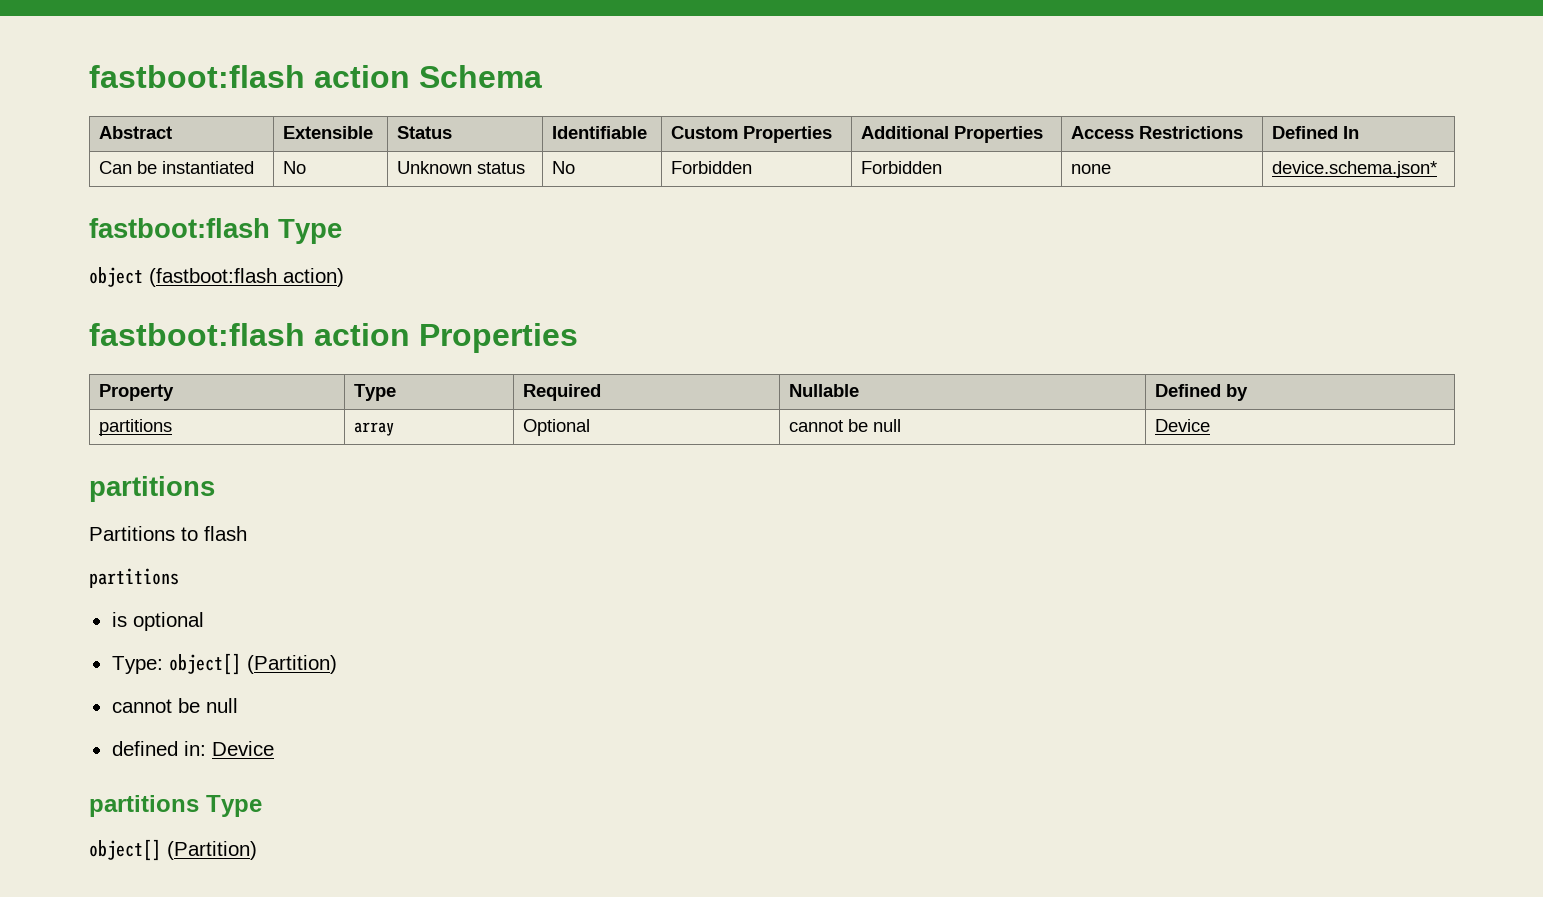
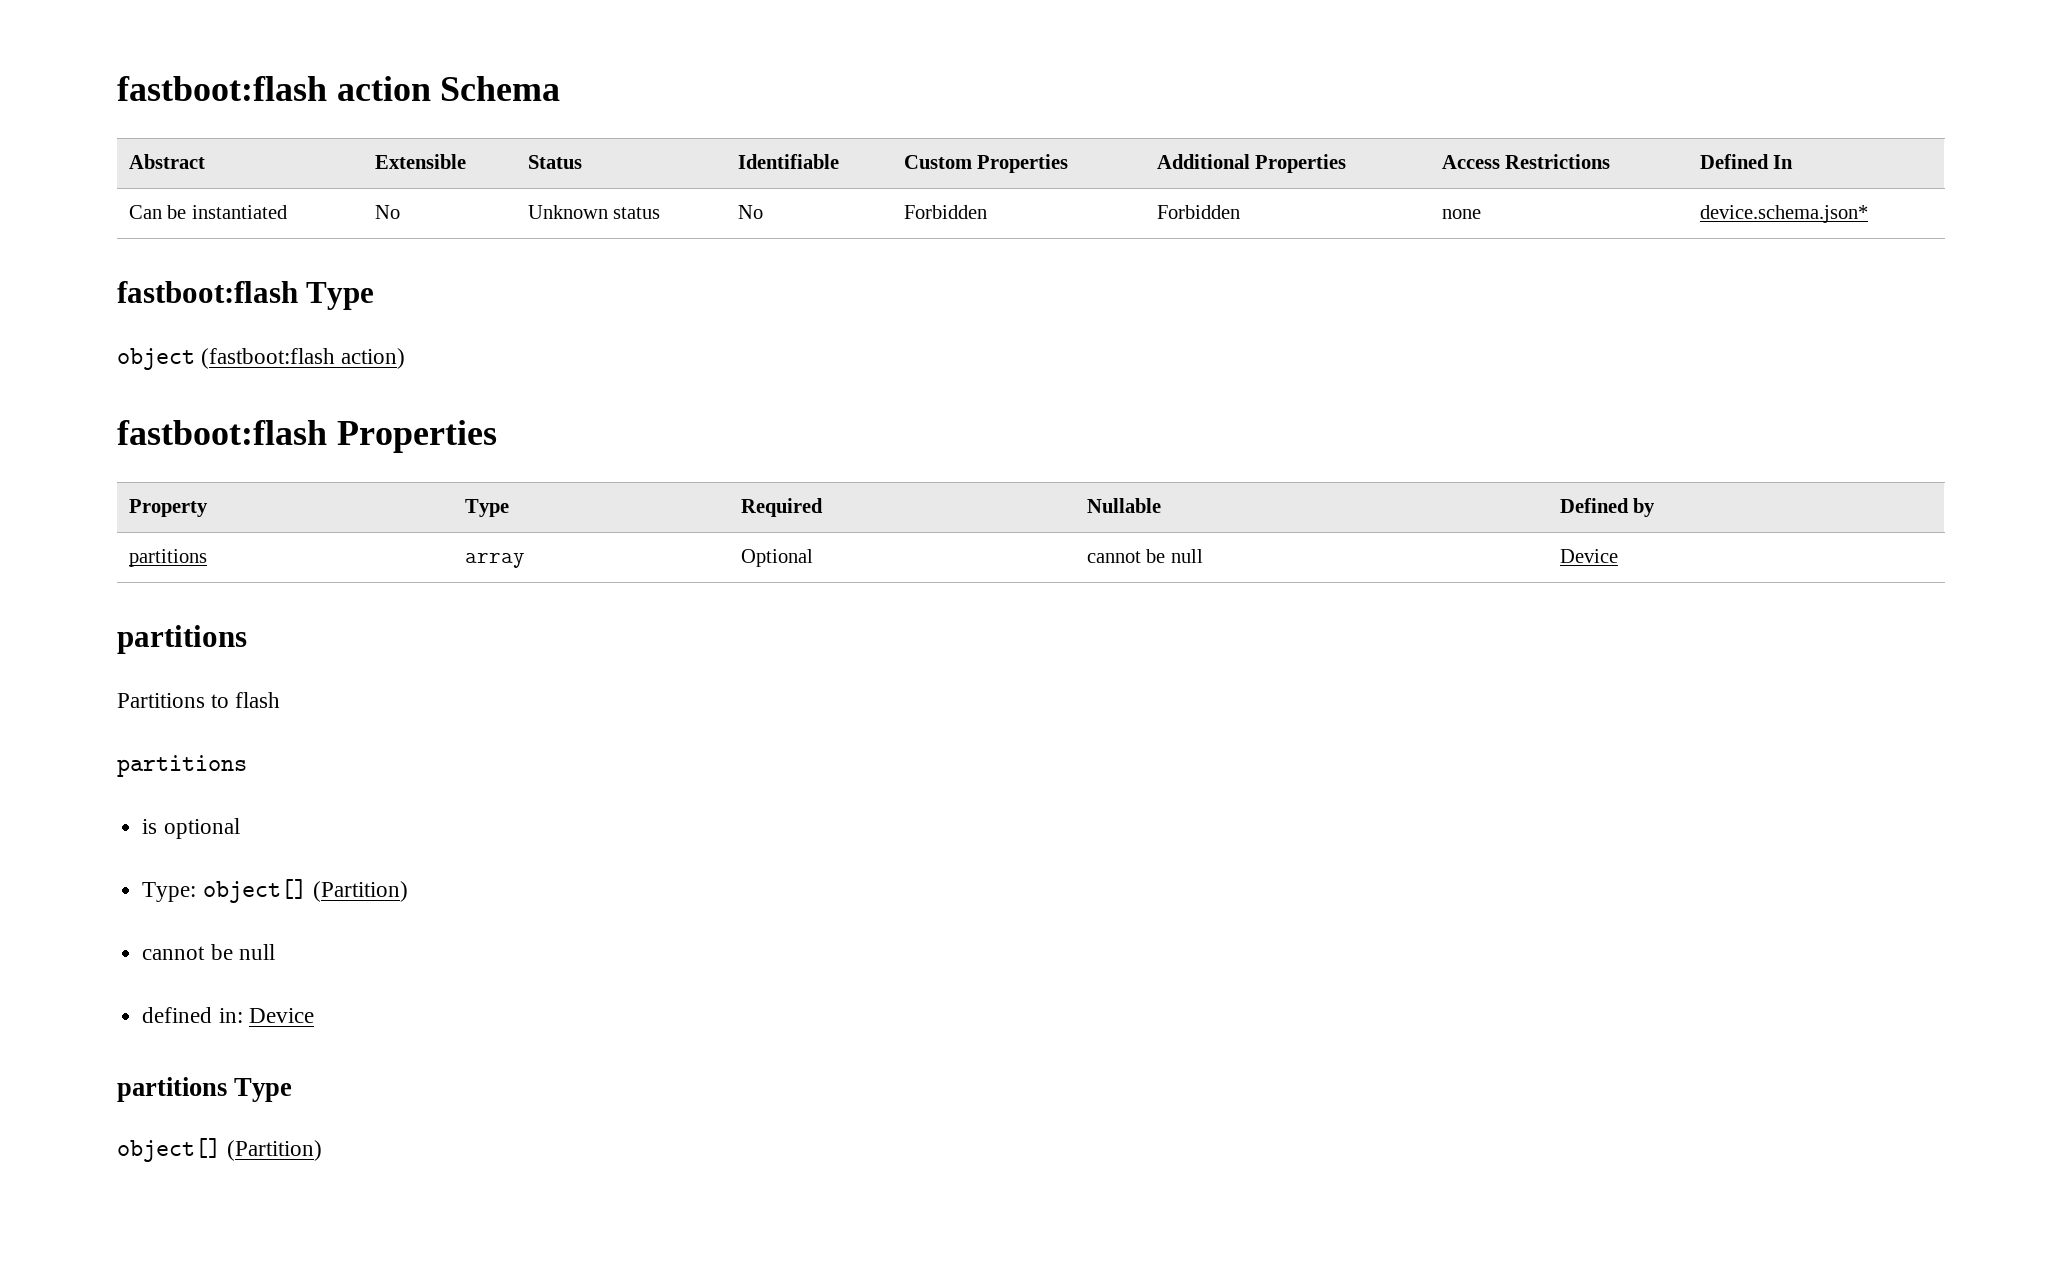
[314,323,410,346] action -> (327, 432) none

